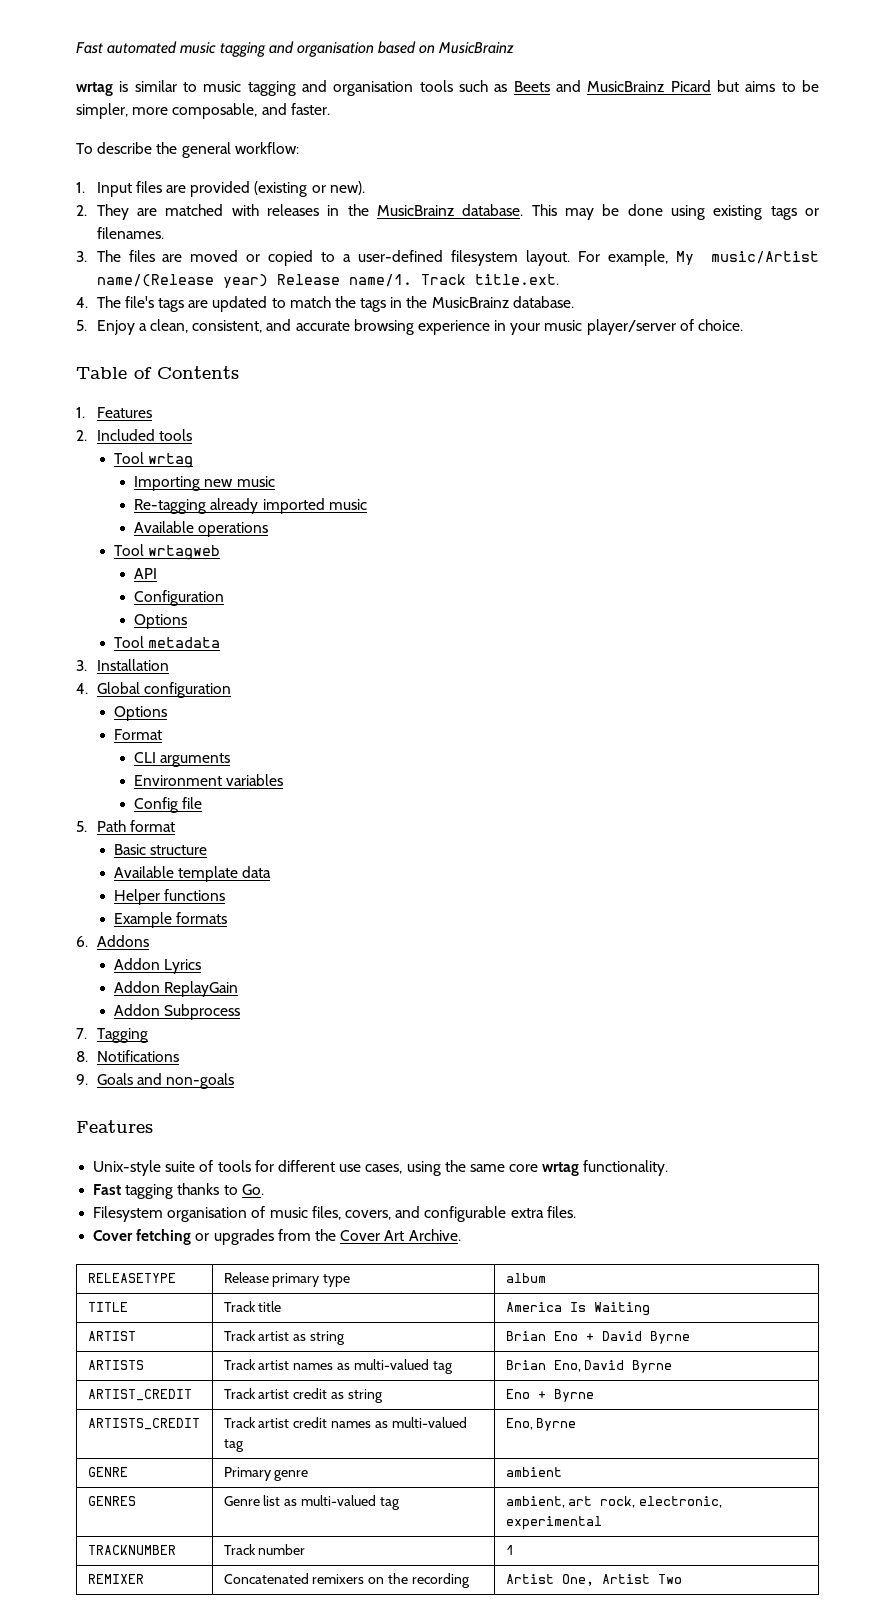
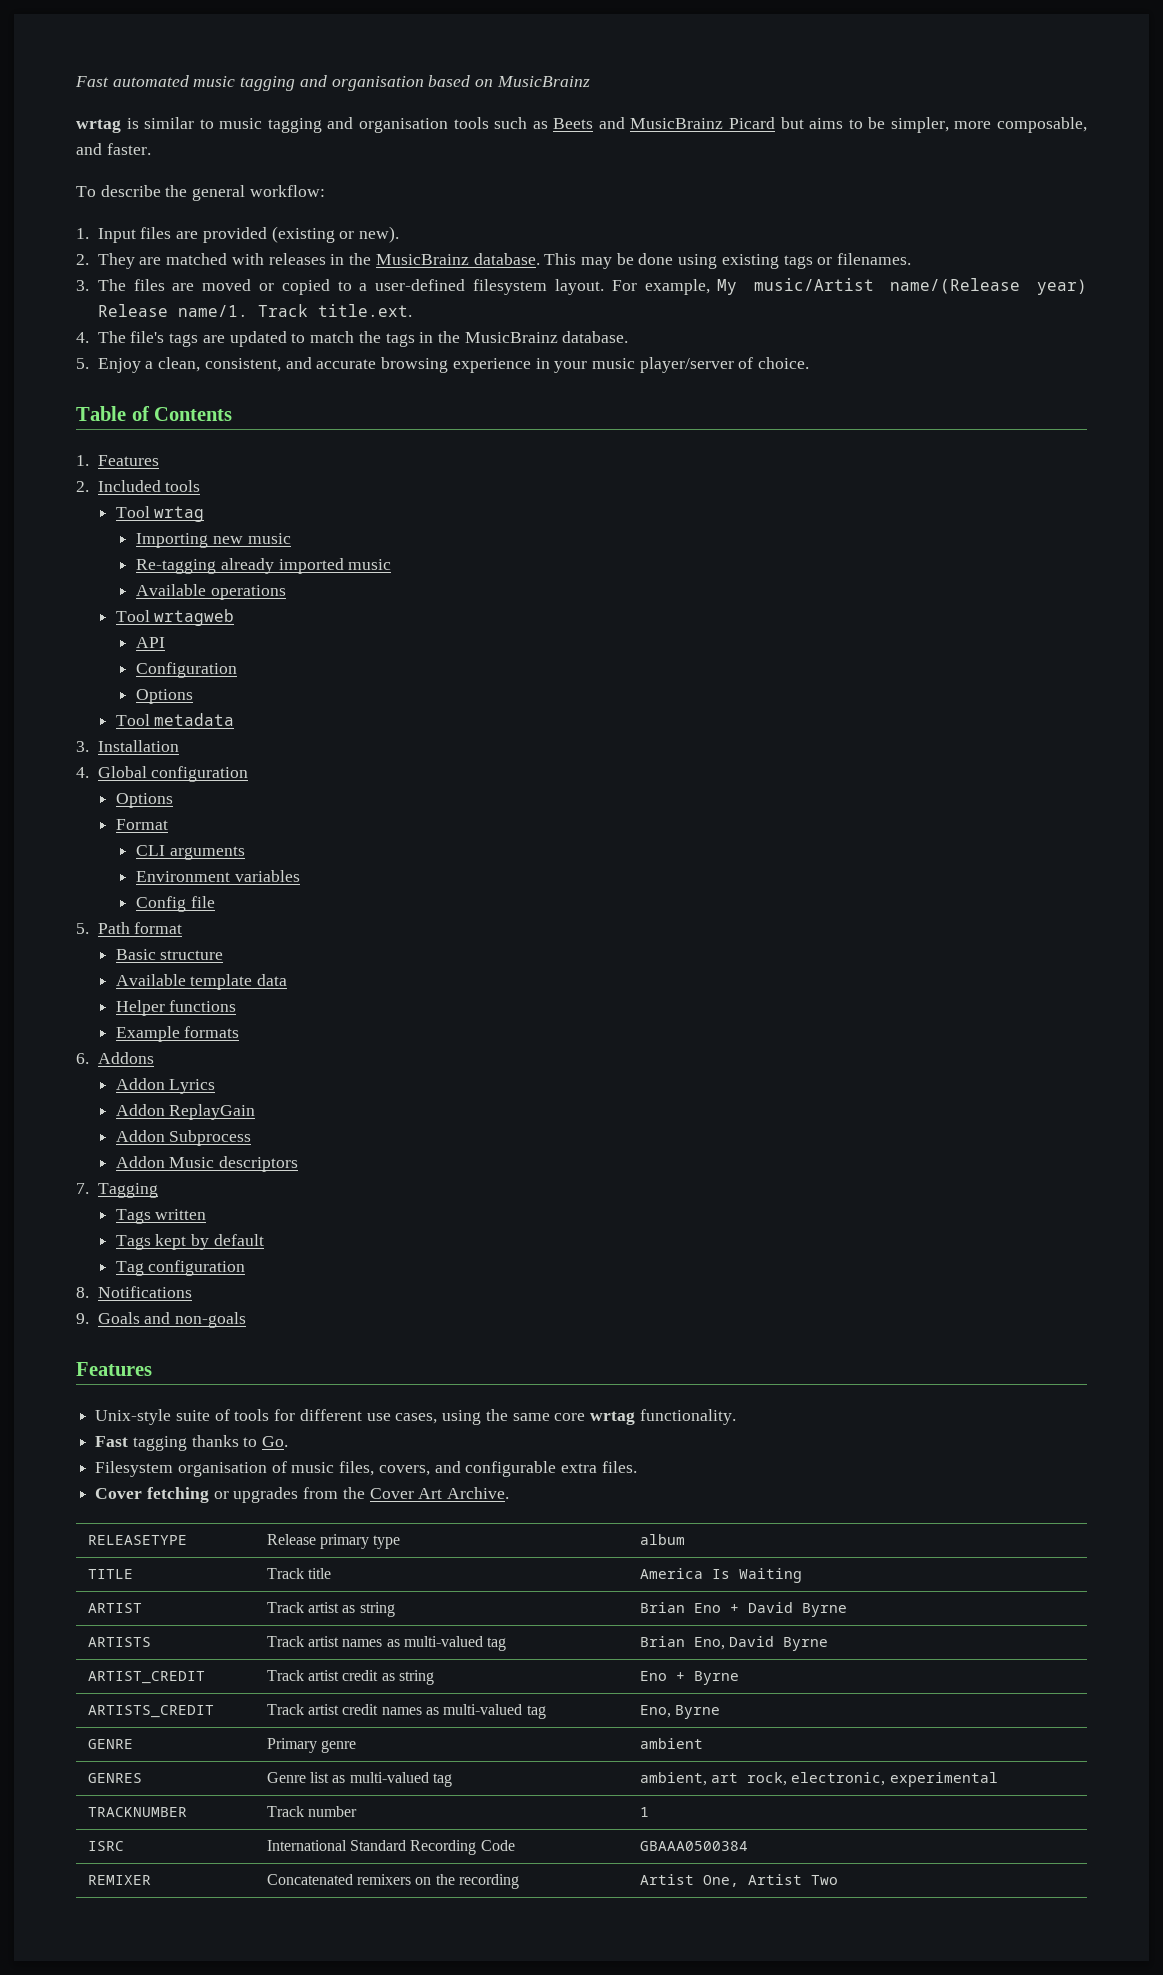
(240, 1012) none -> [115,1156,299,1172] // Addon Music descriptors
(148, 1035) none -> [115,1209,207,1224] [115,1234,264,1250] [115,1260,246,1276] // Tags written // Tags kept by default // Tag configuration
(514, 1550) none -> [87,1841,124,1851] [266,1840,515,1855] [639,1841,748,1851] // ISRC | International Standard Recording Code | GBAAA0500384

